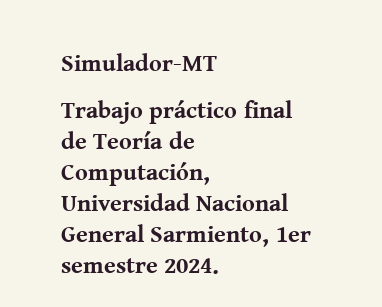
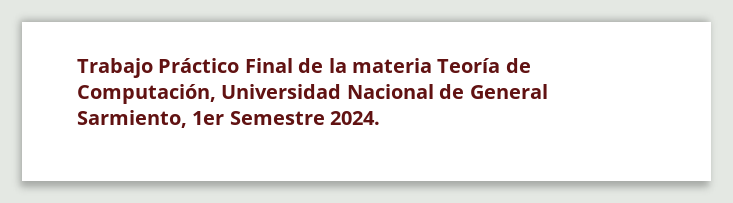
[61,53,217,71] [61,100,293,124] [61,131,87,149] Simulador-MT // Trabajo práctico final de -> [77,58,432,78] Trabajo Práctico Final de la materia
(290, 202) none -> [439,84,465,99] de
[61,258,158,273] semestre -> [229,111,325,125] Semestre

